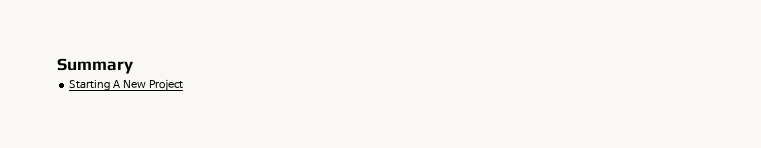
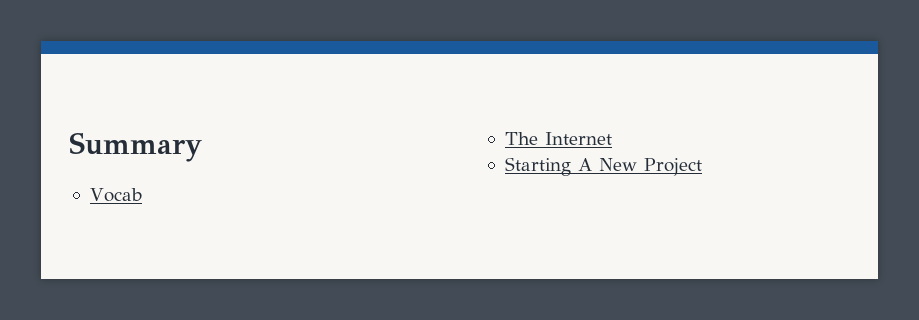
(133, 66) none -> [89,188,142,202] [504,132,612,145] // Vocab // The Internet

